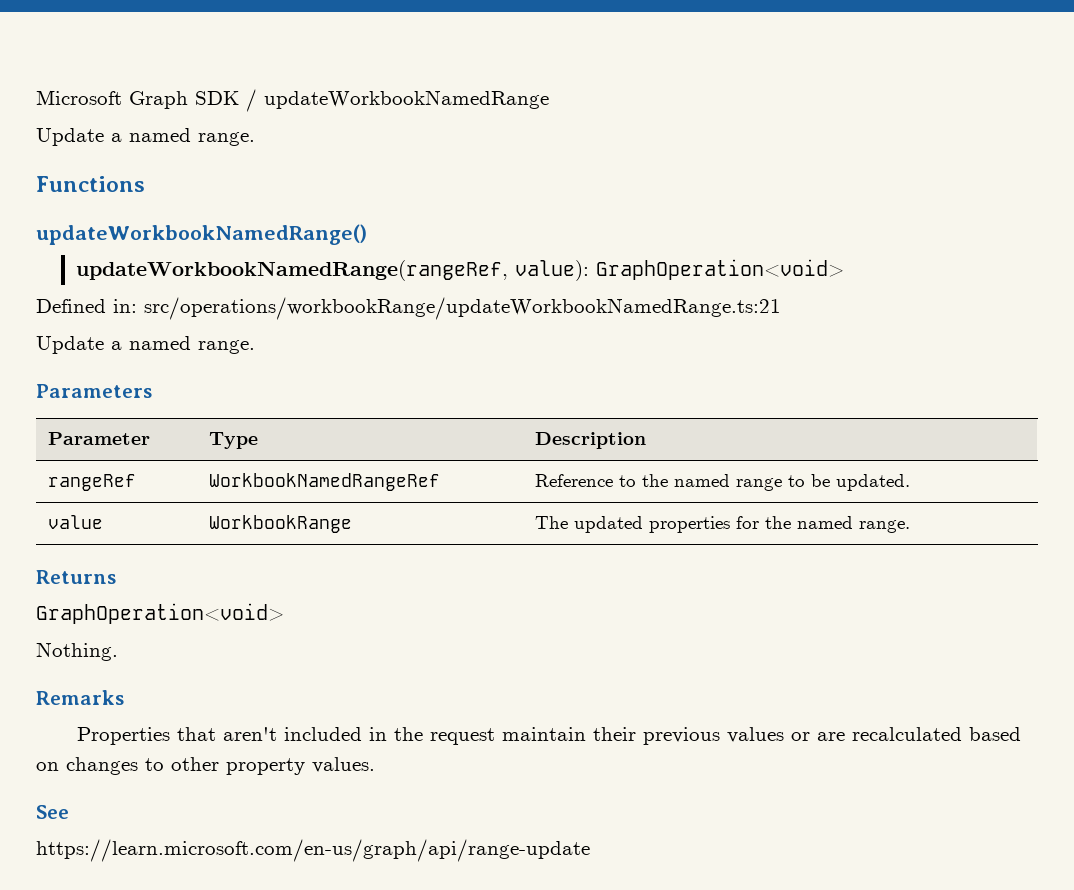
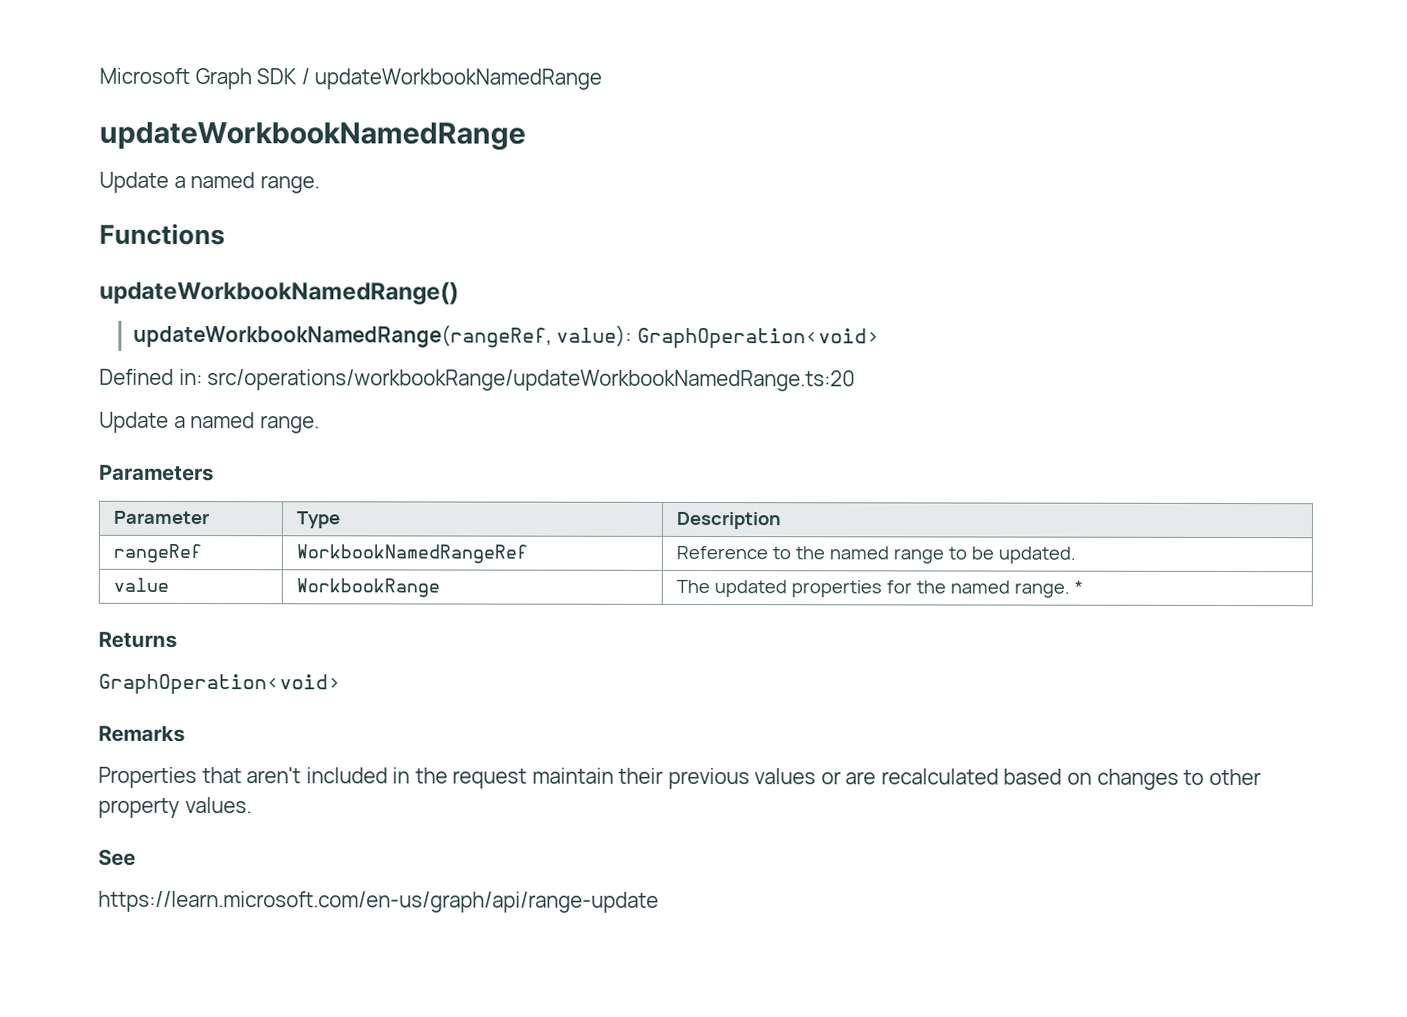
(549, 99) none -> [99,121,526,151] // updateWorkbookNamedRange
[144,297,781,320] src/operations/workbookRange/updateWorkbookNamedRange.ts:21 -> [207,369,857,392] src/operations/workbookRange/updateWorkbookNamedRange.ts:20
(910, 526) none -> [1074,580,1084,594] *
[36,642,118,661] // Nothing. -> (341, 684) none

